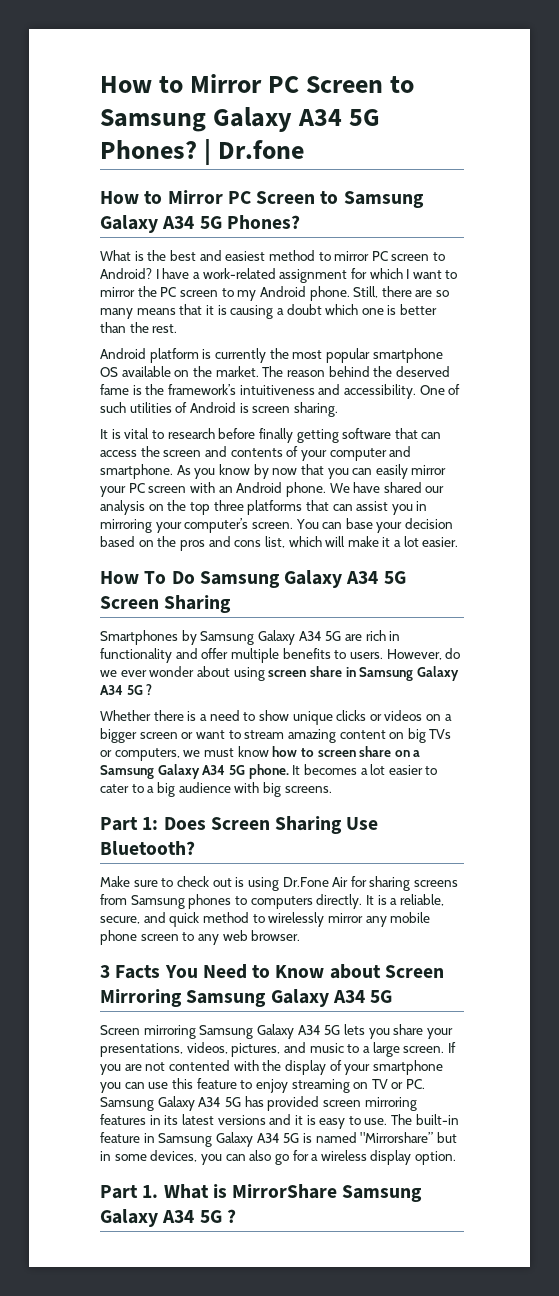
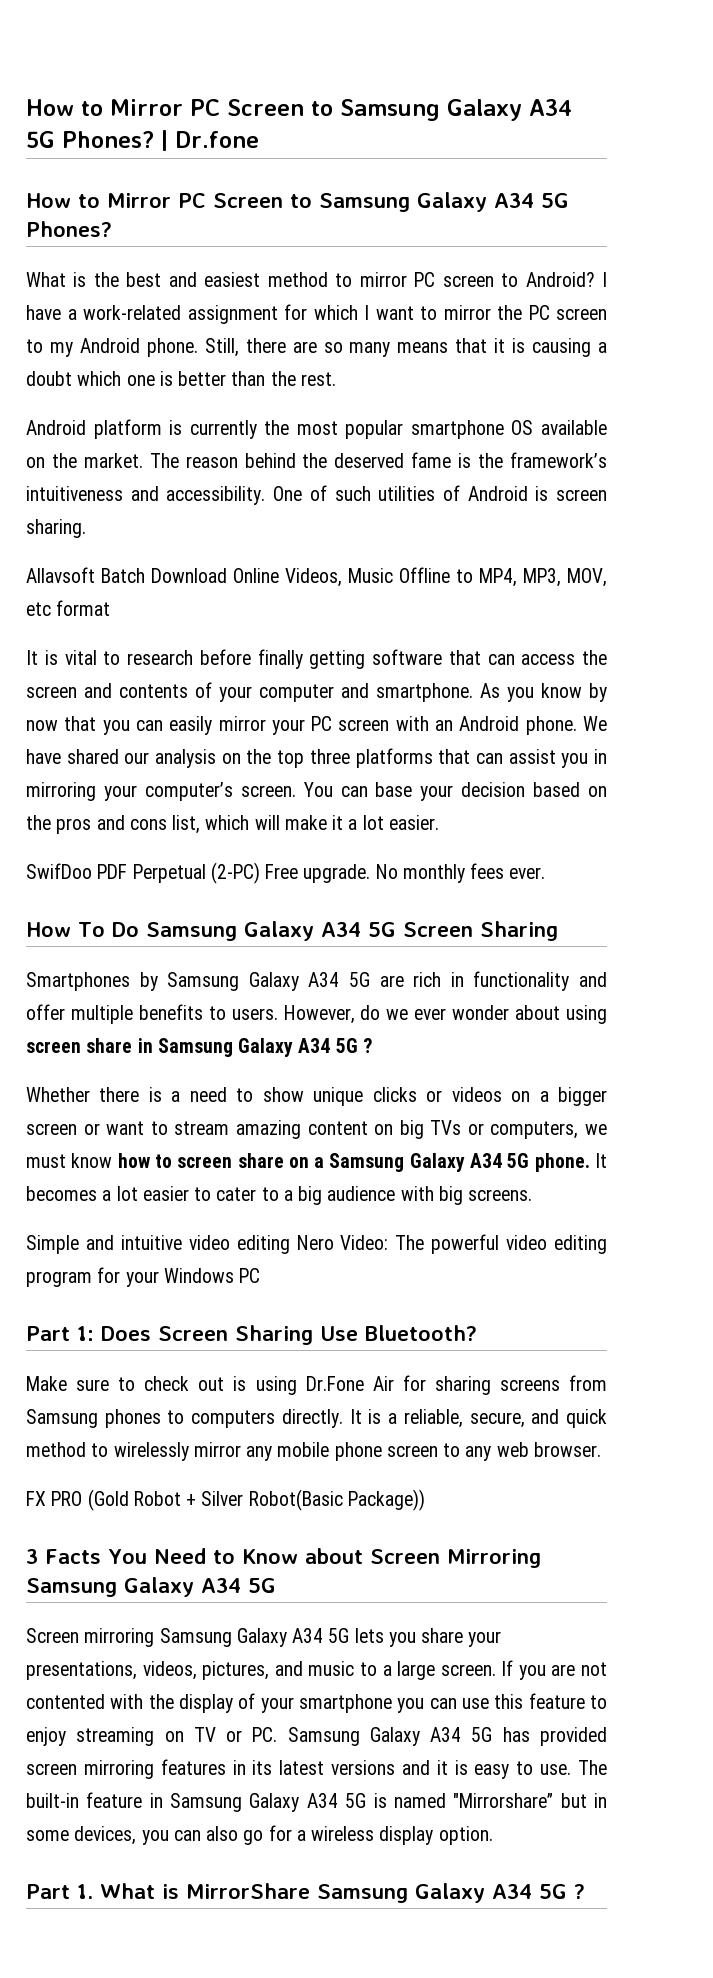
(338, 409) none -> [26,567,607,587] [26,600,111,616] // Allavsoft Batch Download Online Videos, Music Offline to MP4, MP3, MOV, etc format
(459, 542) none -> [26,862,546,884] // SwifDoo PDF Perpetual (2-PC) Free upgrade. No monthly fees ever.
(332, 789) none -> [26,1234,607,1254] [26,1267,261,1287] // Simple and intuitive video editing Nero Video: The powerful video editing program for your Windows PC
(301, 935) none -> [26,1489,425,1511] // FX PRO (Gold Robot + Silver Robot(Basic Package))

